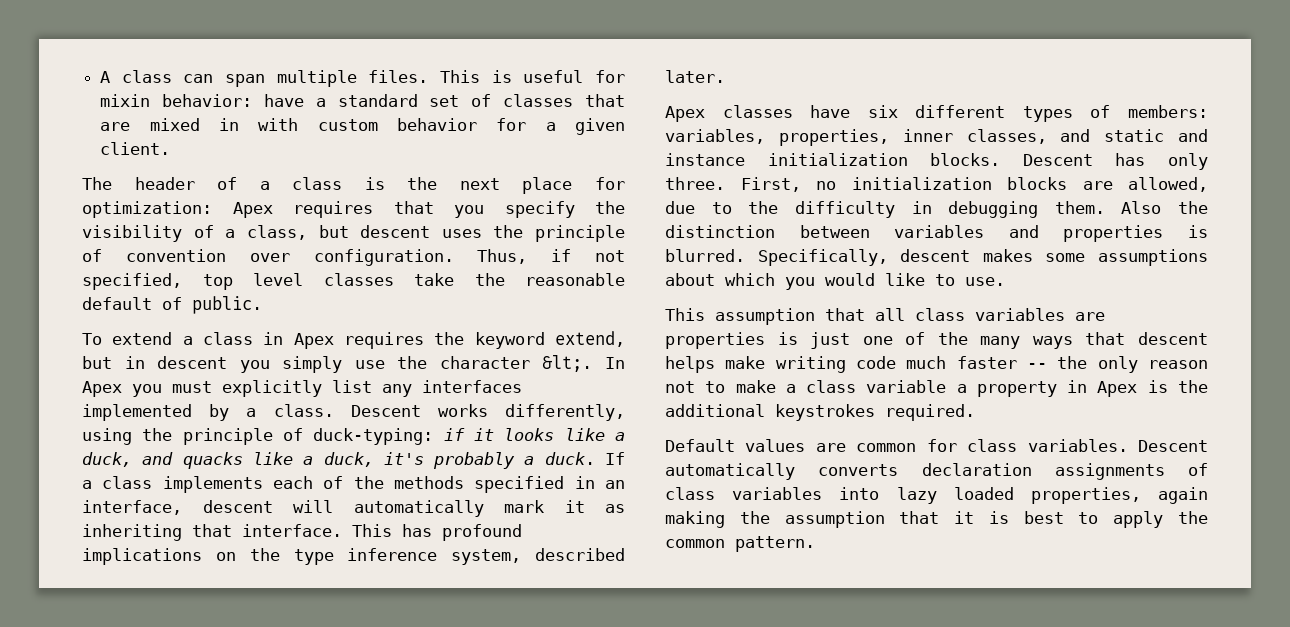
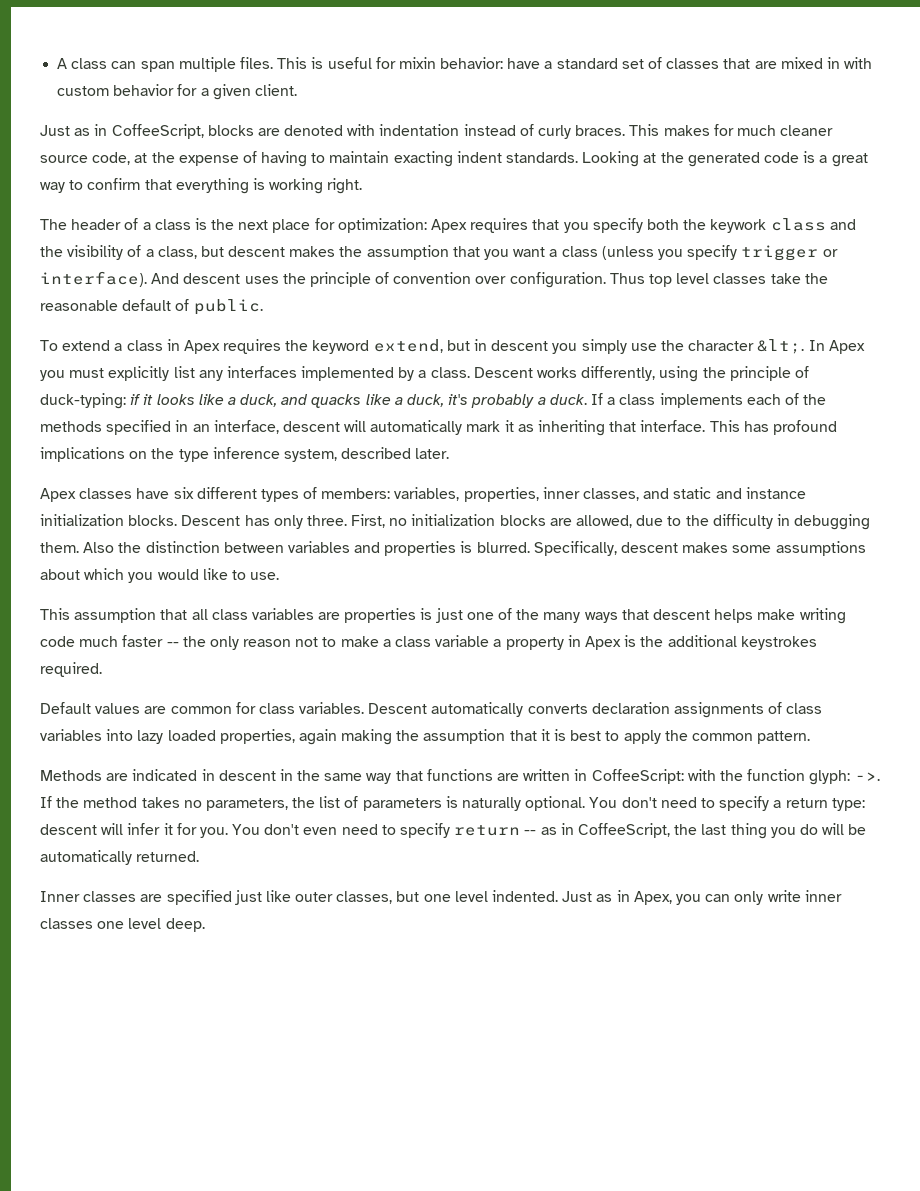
(171, 148) none -> [40,124,834,139] [40,151,868,167] [40,178,363,194] // Just as in CoffeeScript, blocks are denoted with indentation instead of curly braces. This makes for much cleaner source code, at the expense of having to maintain exacting indent standards. Looking at the generated code is a great way to confirm that everything is working right.
(575, 209) none -> [646,218,856,233] both the keywork class and
(431, 231) none -> [289,245,838,261] [40,271,241,287] makes the assumption that you want a class (unless you specify trigger or interface). And descent
[477,249,625,264] [82,273,182,290] Thus, if not specified, -> [609,273,645,284] Thus
(815, 544) none -> [40,769,880,785] [40,796,865,811] [40,823,867,839] [40,850,200,865] [40,890,842,905] [40,918,205,932] // Methods are indicated in descent in the same way that functions are written in CoffeeScript: with the function glyph: ->. If the method takes no parameters, the list of parameters is naturally optional. You don't need to specify a return type: descent will infer it for you. You don't even need to specify return -- as in CoffeeScript, the last thing you do will be automatically returned. // Inner classes are specified just like outer classes, but one level indented. Just as in Apex, you can only write inner classes one level deep.

